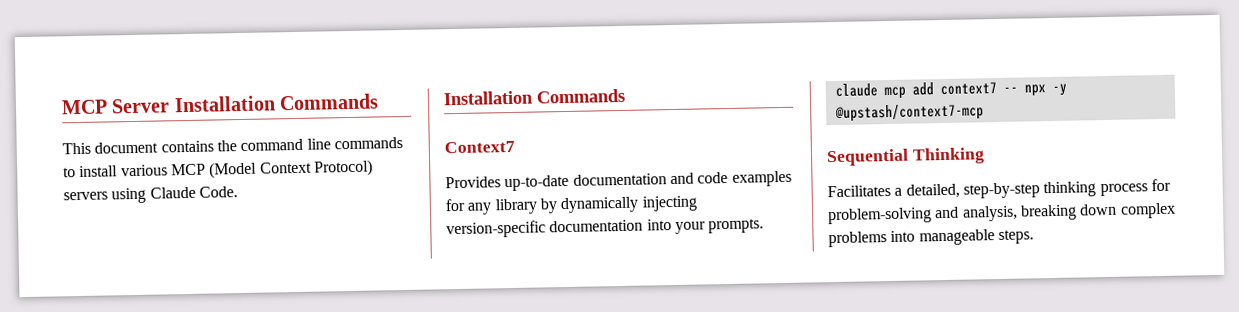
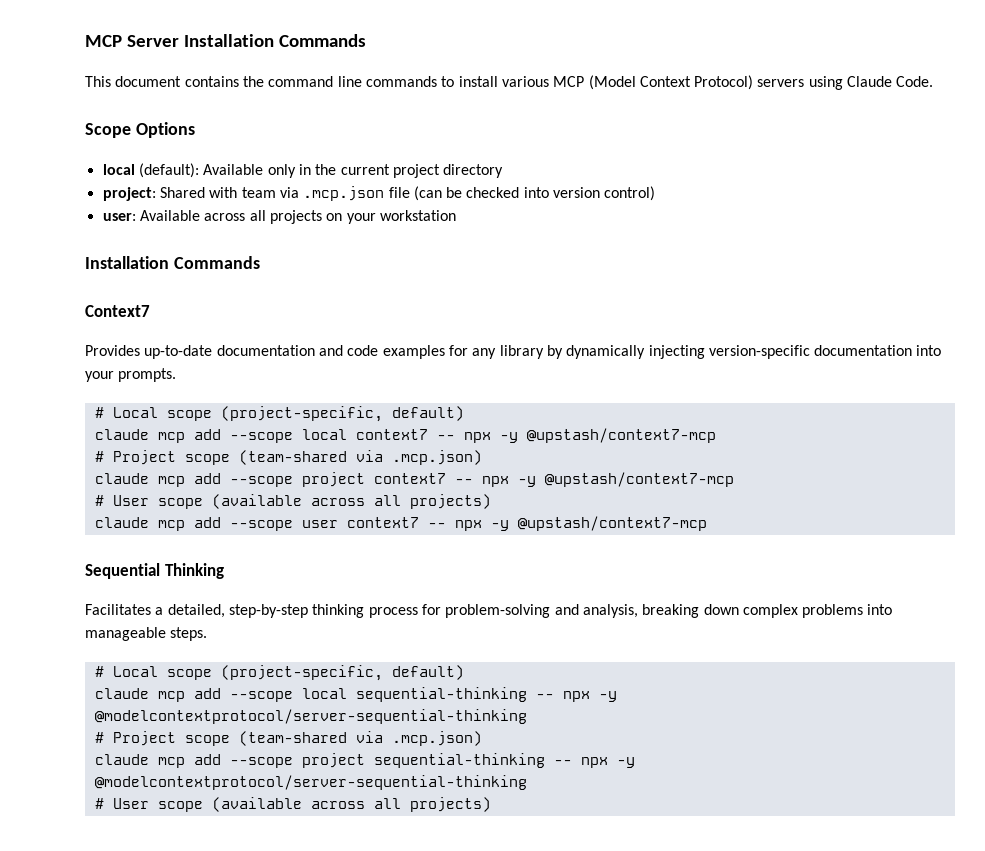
(238, 192) none -> [85,122,195,138] [102,163,504,178] [102,186,656,201] [102,210,456,224] // Scope Options // local (default): Available only in the current project directory // project: Shared with team via .mcp.json file (can be checked into version control) // user: Available across all projects on your workstation
[834,82,934,100] claude mcp add -> [94,406,464,422] [94,428,716,443] [94,450,482,465] [94,472,734,487] [94,494,491,509] [94,517,338,531] # Local scope (project-specific, default) // claude mcp add --scope local context7 -- npx -y @upstash/context7-mcp // # Project scope (team-shared via .mcp.json) // claude mcp add --scope project context7 -- npx -y @upstash/context7-mcp // # User scope (available across all projects) // claude mcp add --scope user
(1034, 237) none -> [94,665,464,681] [94,687,617,702] [94,709,527,724] [94,731,482,746] [94,753,635,768] [94,775,527,790] [94,797,491,812] // # Local scope (project-specific, default) // claude mcp add --scope local sequential-thinking -- npx -y @modelcontextprotocol/server-sequential-thinking // # Project scope (team-shared via .mcp.json) // claude mcp add --scope project sequential-thinking -- npx -y @modelcontextprotocol/server-sequential-thinking // # User scope (available across all projects)

